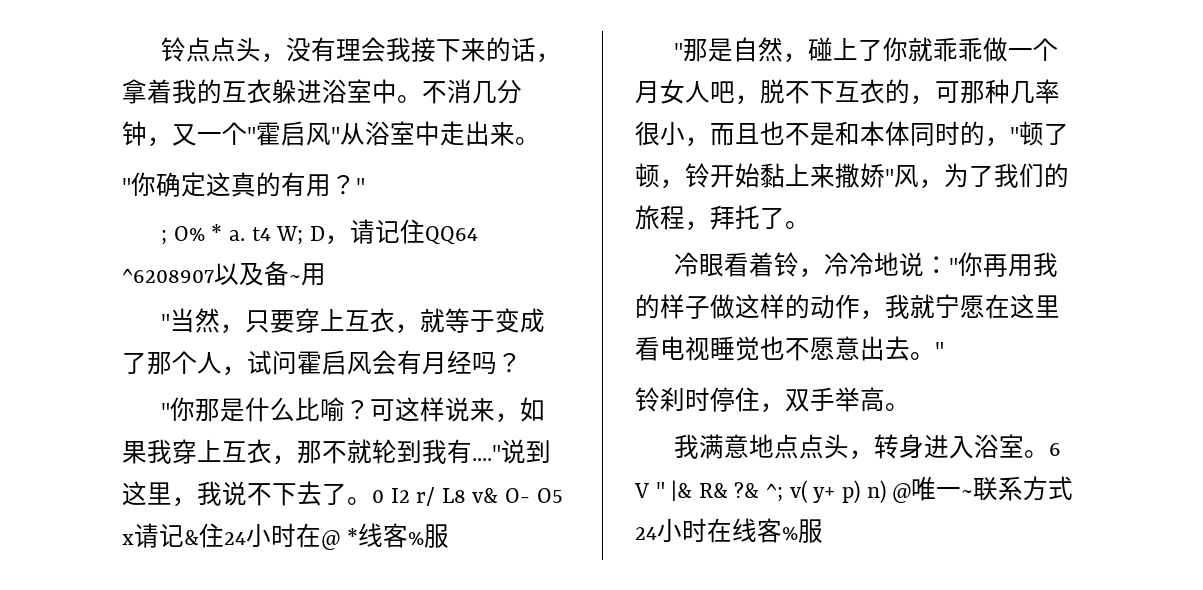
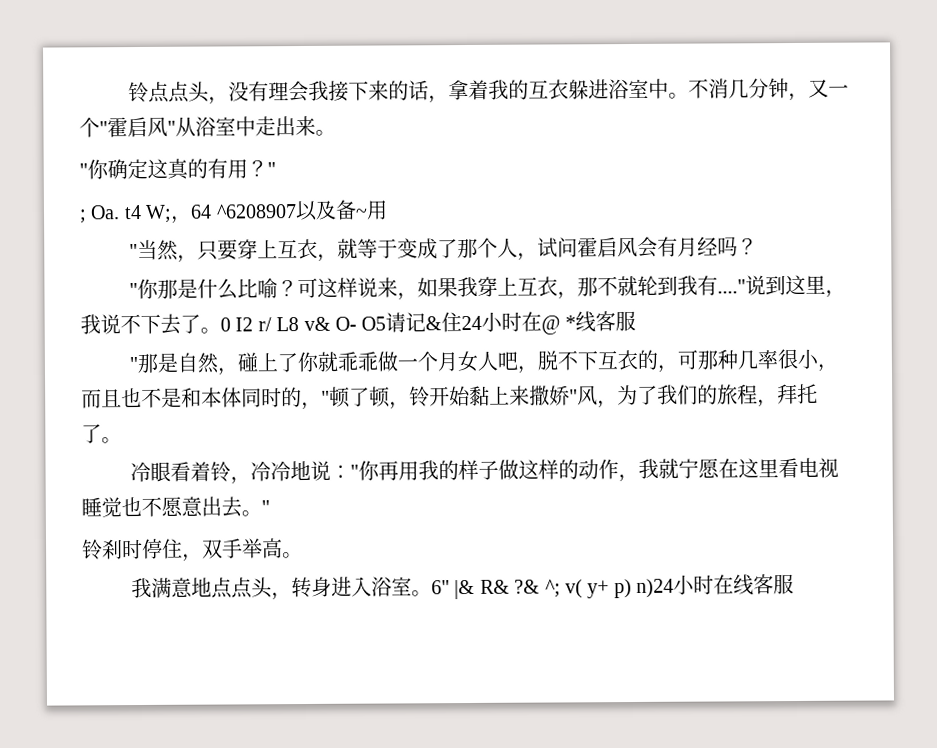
[173,219,478,245] O% * a. t4 W; D，请记住QQ64 -> [90,204,213,224] Oa. t4 W;，64
[122,534,134,545] x -> (387, 323) none
[407,532,424,545] % -> (616, 321) none
[1049,443,1062,456] [634,482,665,498] 6 V " -> [431,580,451,595] 6"
[866,476,1074,504] [635,527,657,540] n) @唯一~联系方式24 -> [636,578,675,598] n)24
[782,527,798,540] % -> (775, 584) none

